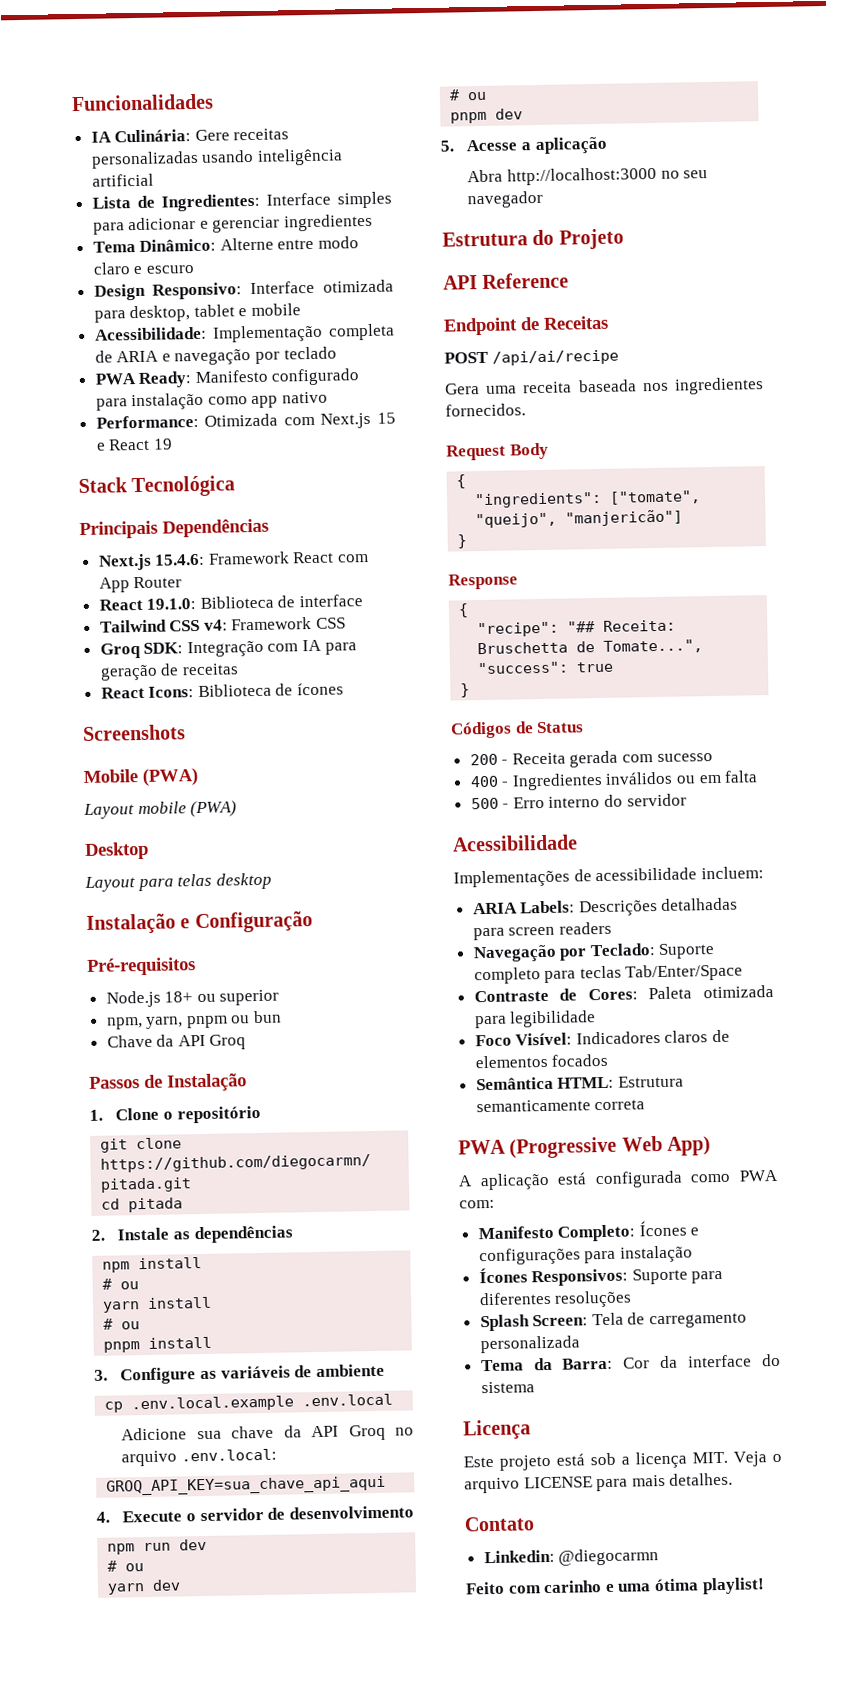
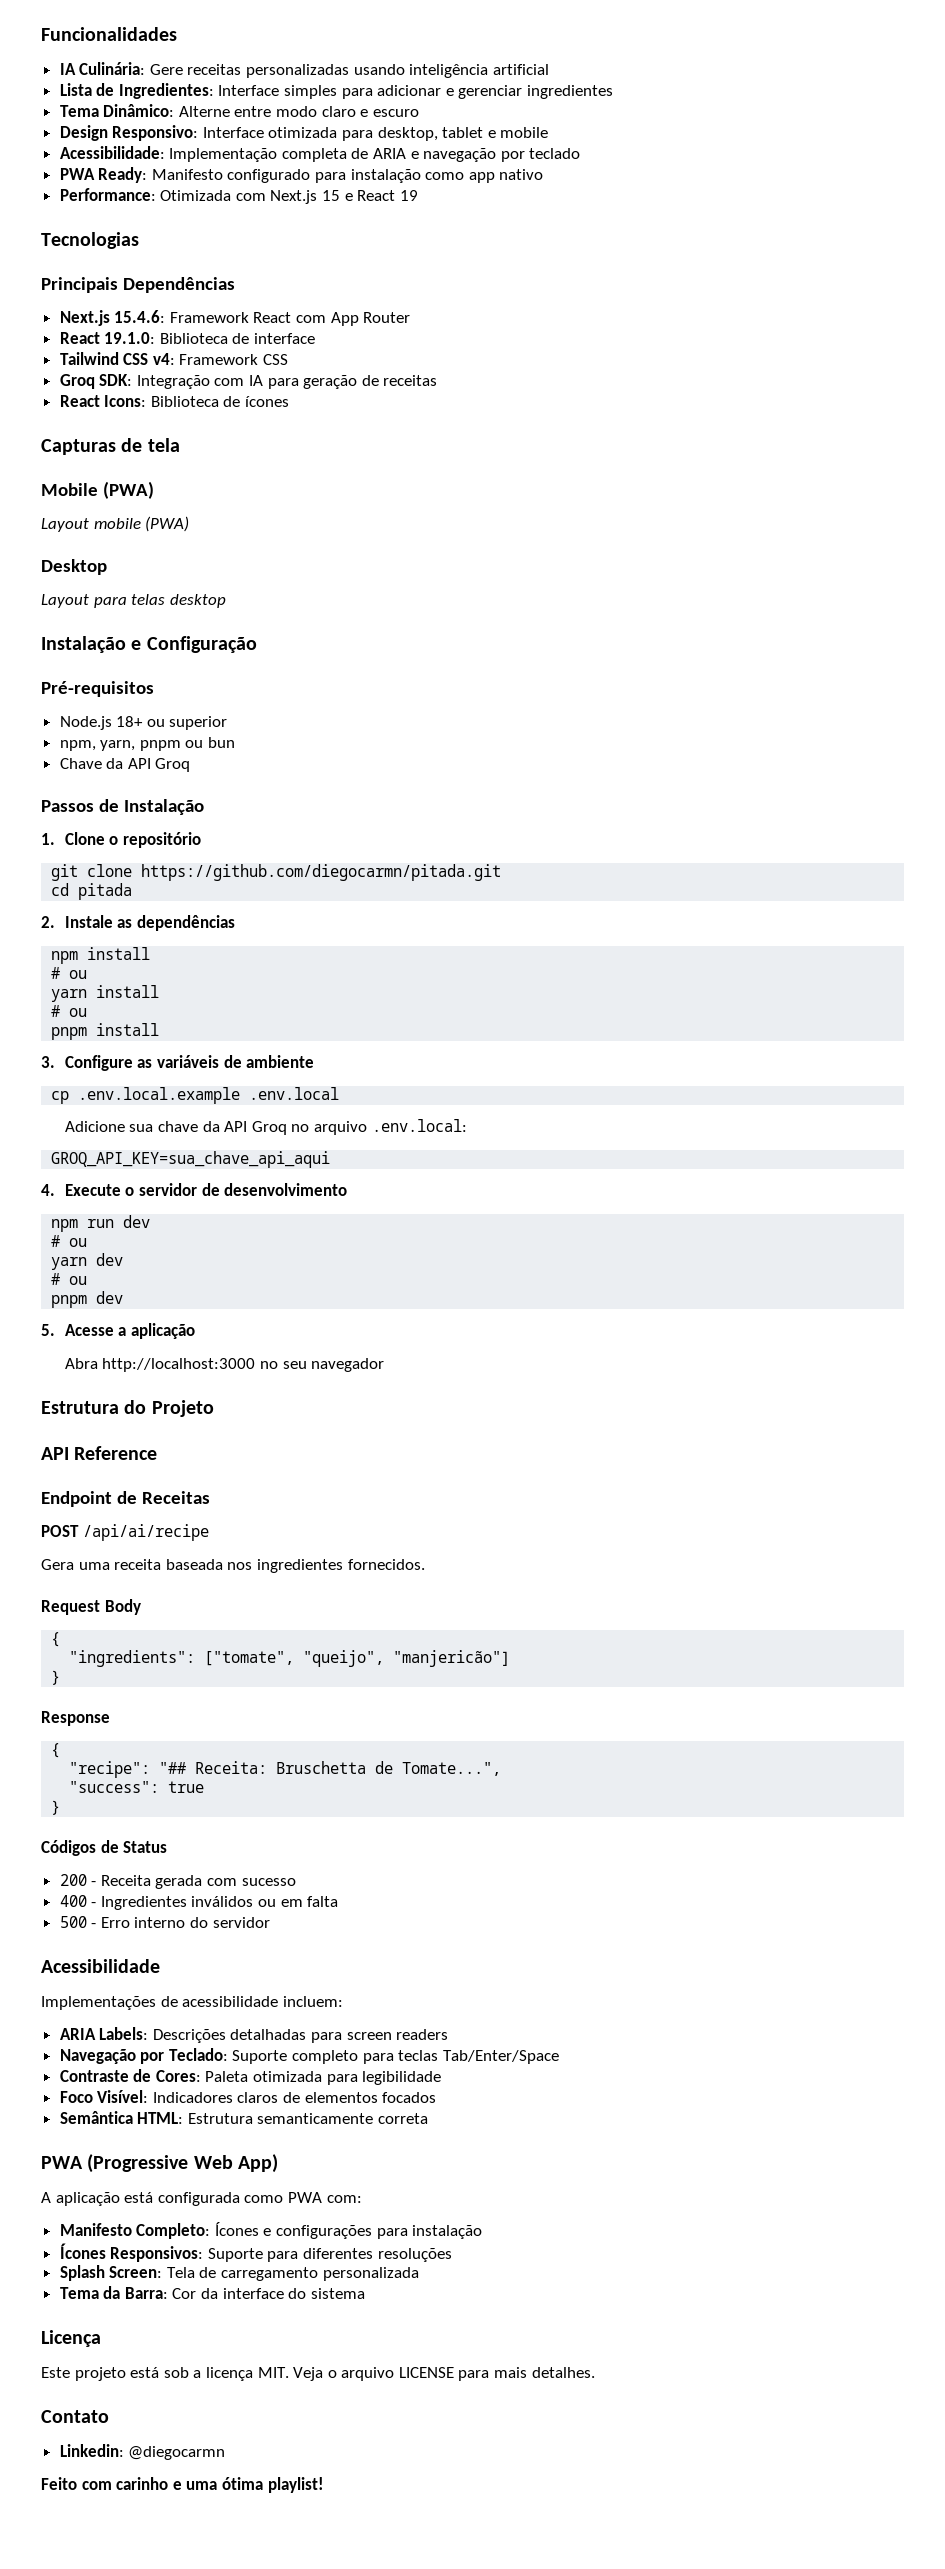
[78,475,236,498] Stack Tecnológica -> [41,232,139,249] Tecnologias
[82,724,186,742] Screenshots -> [41,438,180,455] Capturas de tela

